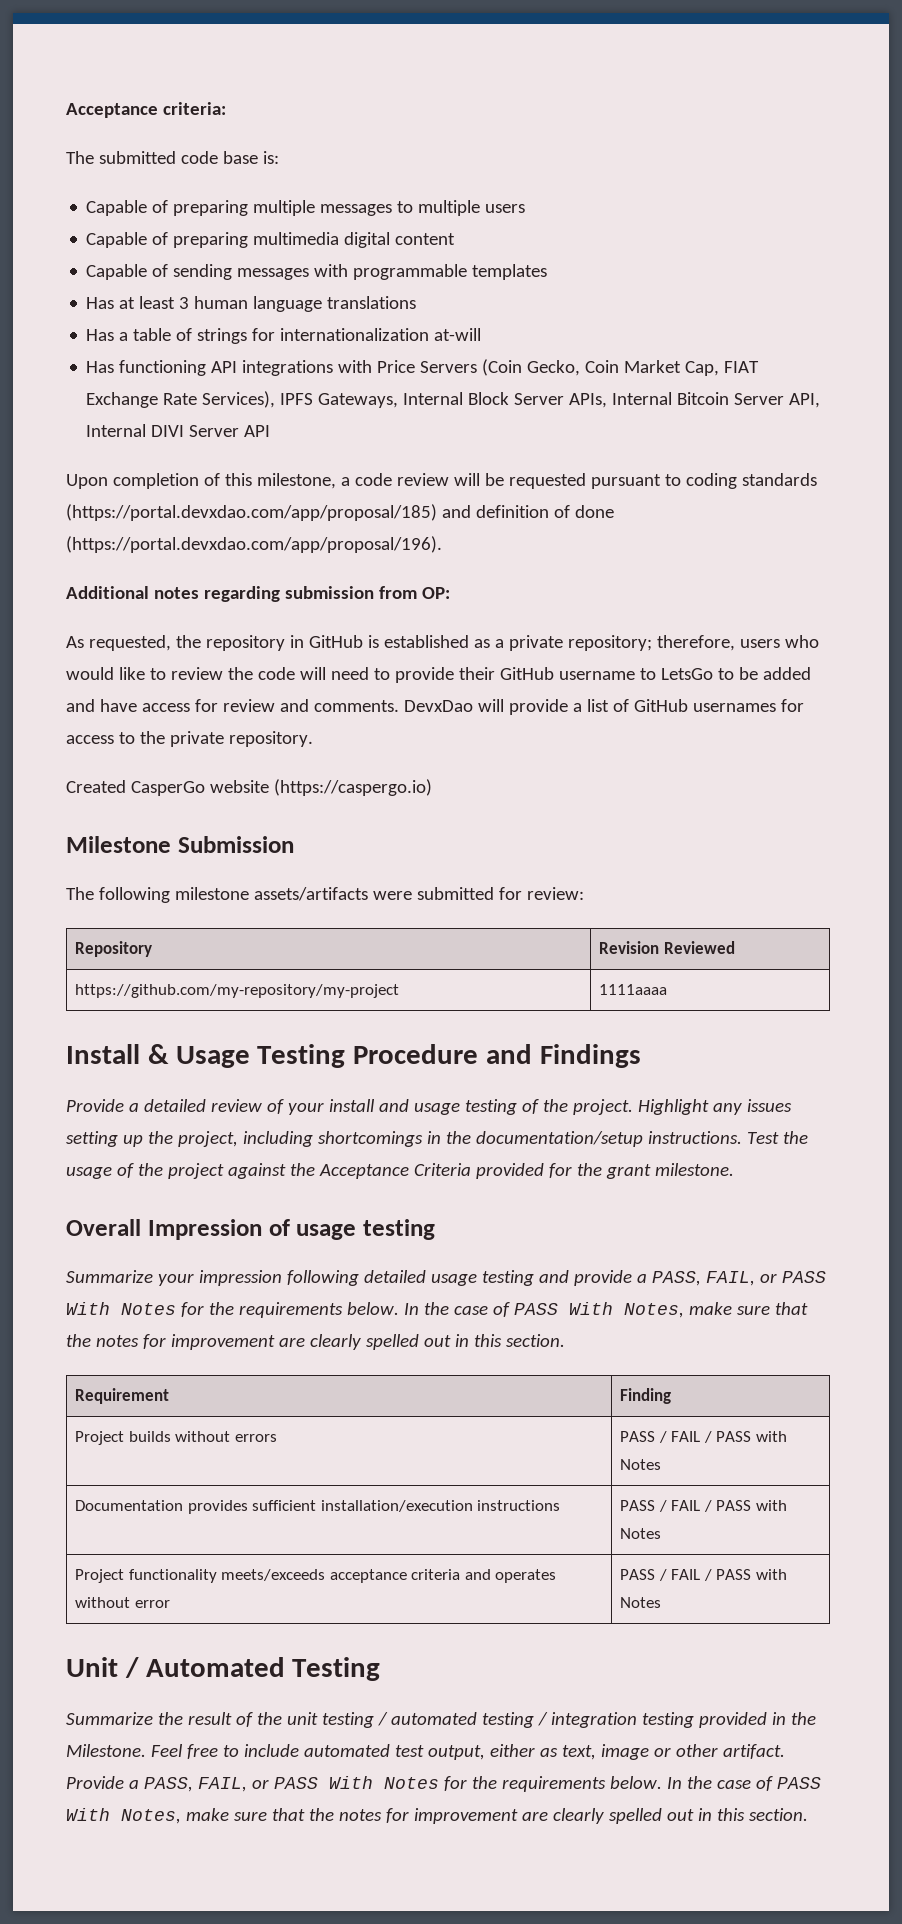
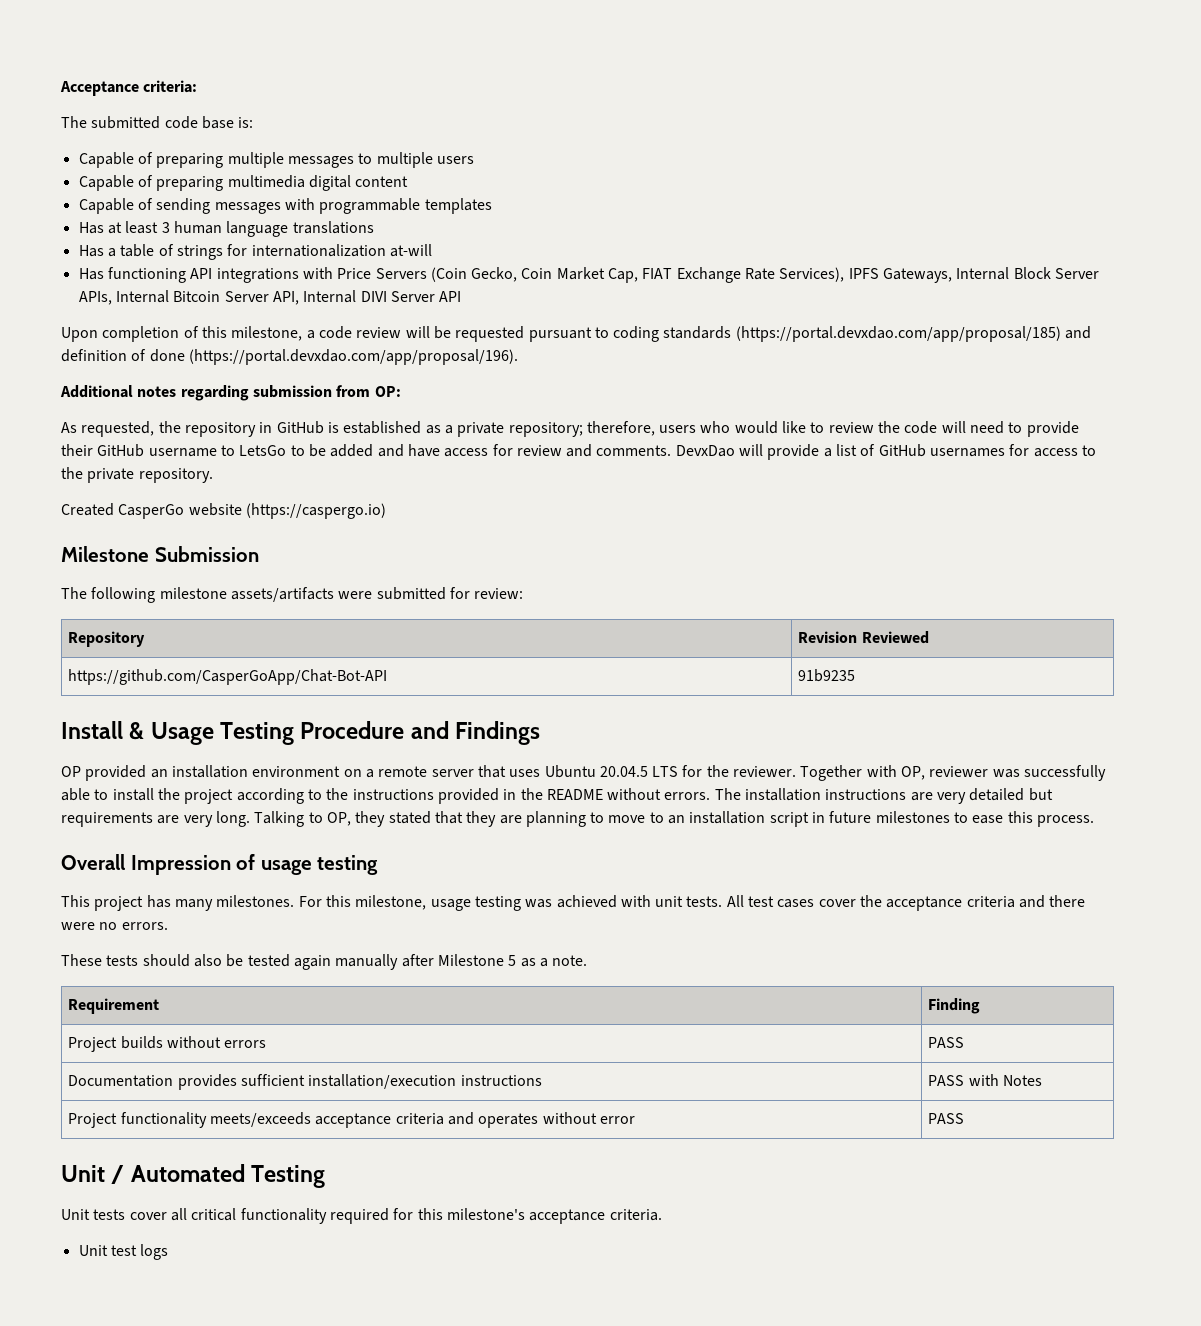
[75,984,400,998] [599,984,668,995] https://github.com/my-repository/my-project | 1111aaaa -> [68,669,388,685] [798,669,856,682] https://github.com/CasperGoApp/Chat-Bot-API | 91b9235
[66,1099,792,1115] [66,1131,808,1147] [66,1163,734,1179] Provide a detailed review of your install and usage testing of the project. Highlight any issues setting up the project, including shortcomings in the documentation/setup instructions. Test the usage of the project against the Acceptance Criteria provided for the grant milestone. -> [61,765,1107,781] [61,788,1053,804] [61,811,1095,827] OP provided an installation environment on a remote server that uses Ubuntu 20.04.5 LTS for the reviewer. Together with OP, reviewer was successfully able to install the project according to the instructions provided in the README without errors. The installation instructions are very detailed but requirements are very long. Talking to OP, they stated that they are planning to move to an installation script in future milestones to ease this process.
[66,1270,826,1286] [66,1302,808,1318] [66,1334,565,1350] Summarize your impression following detailed usage testing and provide a PASS, FAIL, or PASS With Notes for the requirements below. In the case of PASS With Notes, make sure that the notes for improvement are clearly spelled out in this section. -> [61,895,1086,911] [61,922,168,930] [61,954,588,970] This project has many milestones. For this milestone, usage testing was achieved with unit tests. All test cases cover the acceptance criteria and there were no errors. // These tests should also be tested again manually after Milestone 5 as a note.
[658,1431,787,1443] [620,1459,662,1470] / FAIL / PASS with Notes -> (965, 1042) none
[658,1500,752,1512] / FAIL / PASS -> (965, 1080) none
[658,1569,787,1581] [620,1597,662,1608] [66,1657,381,1681] [66,1712,816,1728] [66,1744,785,1760] [66,1776,821,1792] [66,1808,808,1824] / FAIL / PASS with Notes // Unit / Automated Testing // Summarize the result of the unit testing / automated testing / integration testing provided in the Milestone. Feel free to include automated test output, either as text, image or other artifact. Provide a PASS, FAIL, or PASS With Notes for the requirements below. In the case of PASS With Notes, make sure that the notes for improvement are clearly spelled out in this section. -> [61,1164,326,1188] [61,1208,662,1224] [78,1244,169,1260] // Unit / Automated Testing // Unit tests cover all critical functionality required for this milestone's acceptance criteria. // Unit test logs

